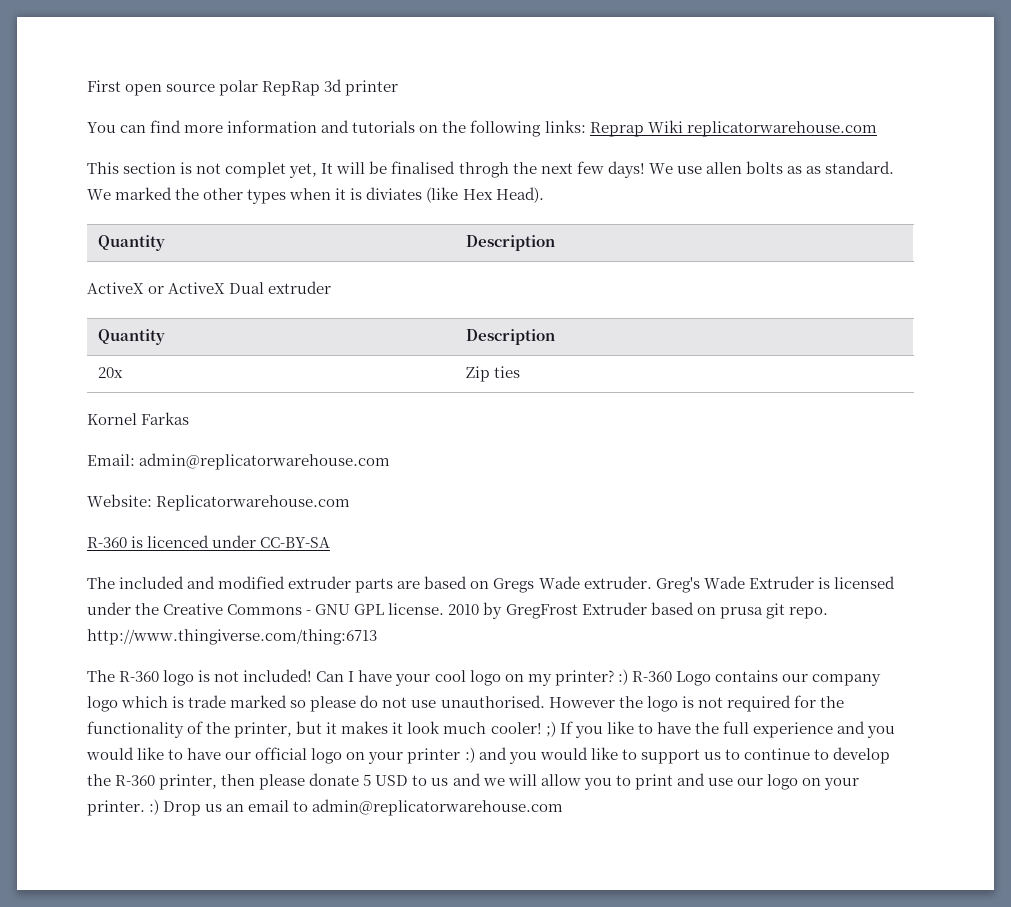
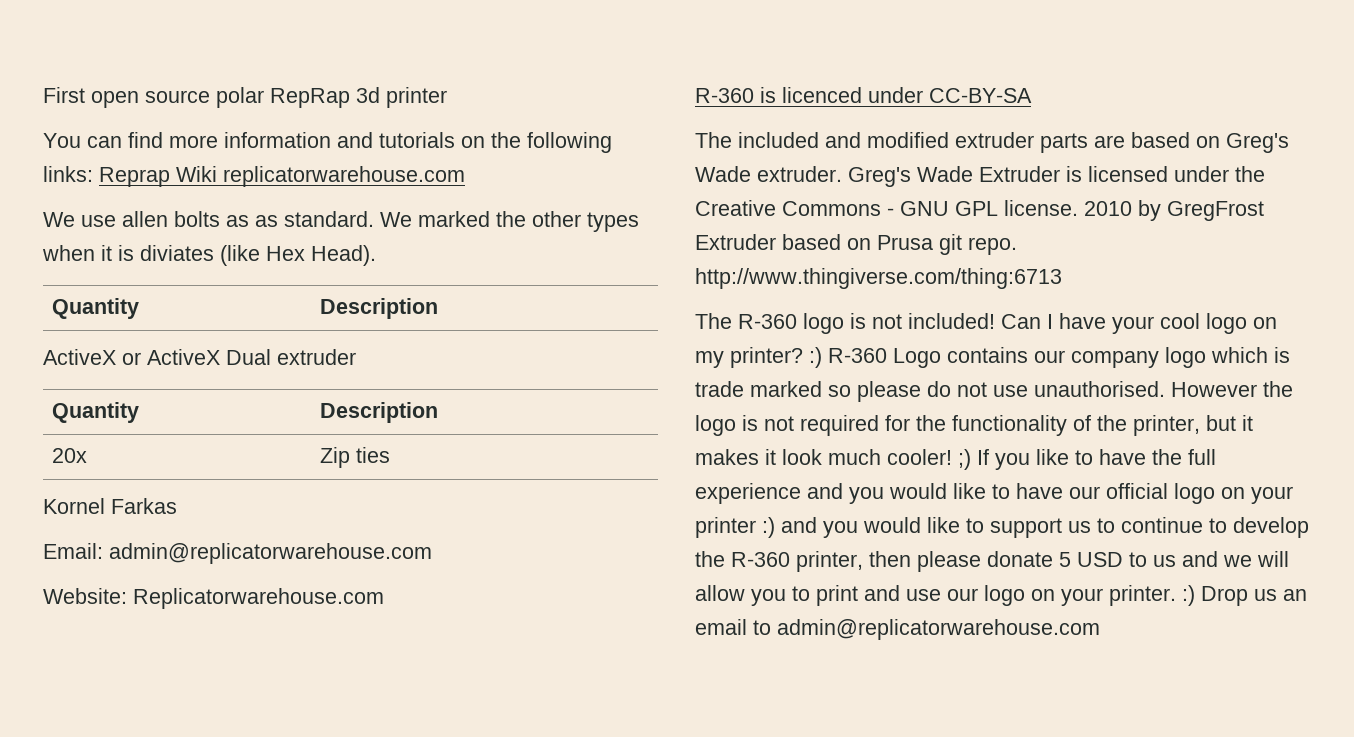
[87,161,645,178] This section is not complet yet, It will be finalised throgh the next few days! -> (465, 176) none
[493,578,535,593] Gregs -> [1226,133,1289,153] Greg's
[719,607,763,619] prusa -> [877,235,933,250] Prusa

